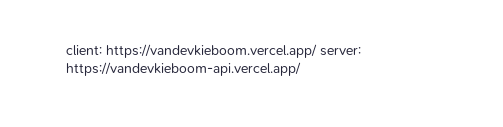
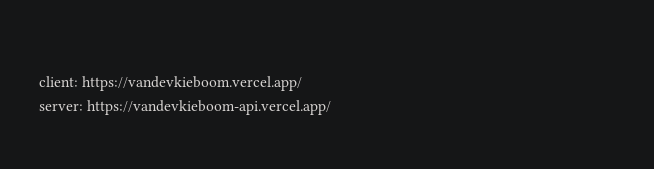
(317, 51) none -> (303, 83) //

